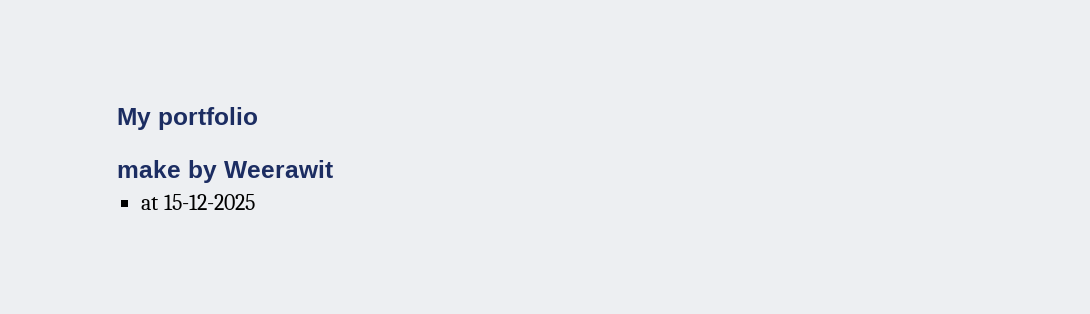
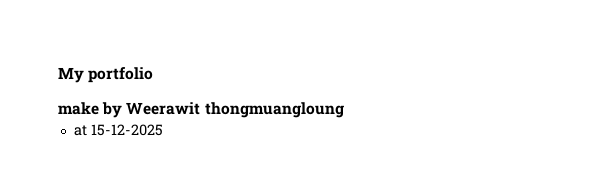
(333, 169) none -> [204,102,344,118] thongmuangloung

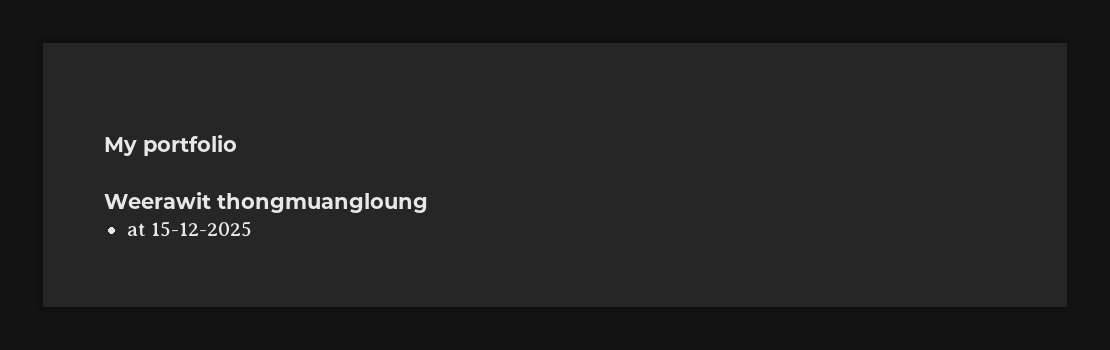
[58,102,123,118] make by -> (237, 145) none

